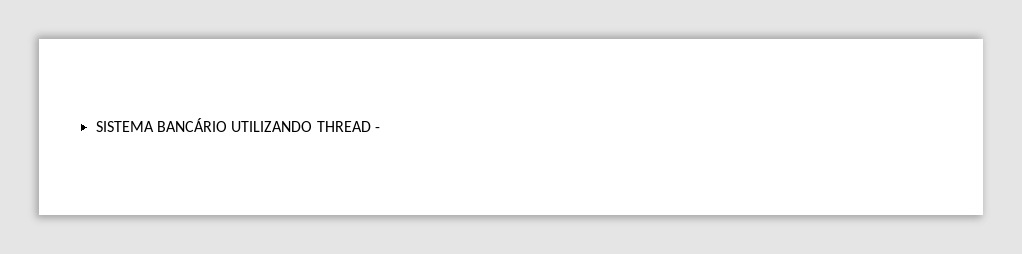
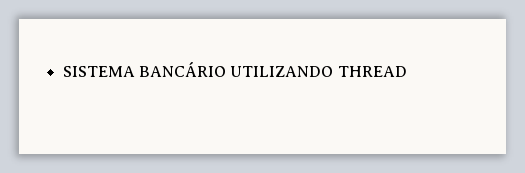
[374,127,380,132] - -> (407, 71) none

